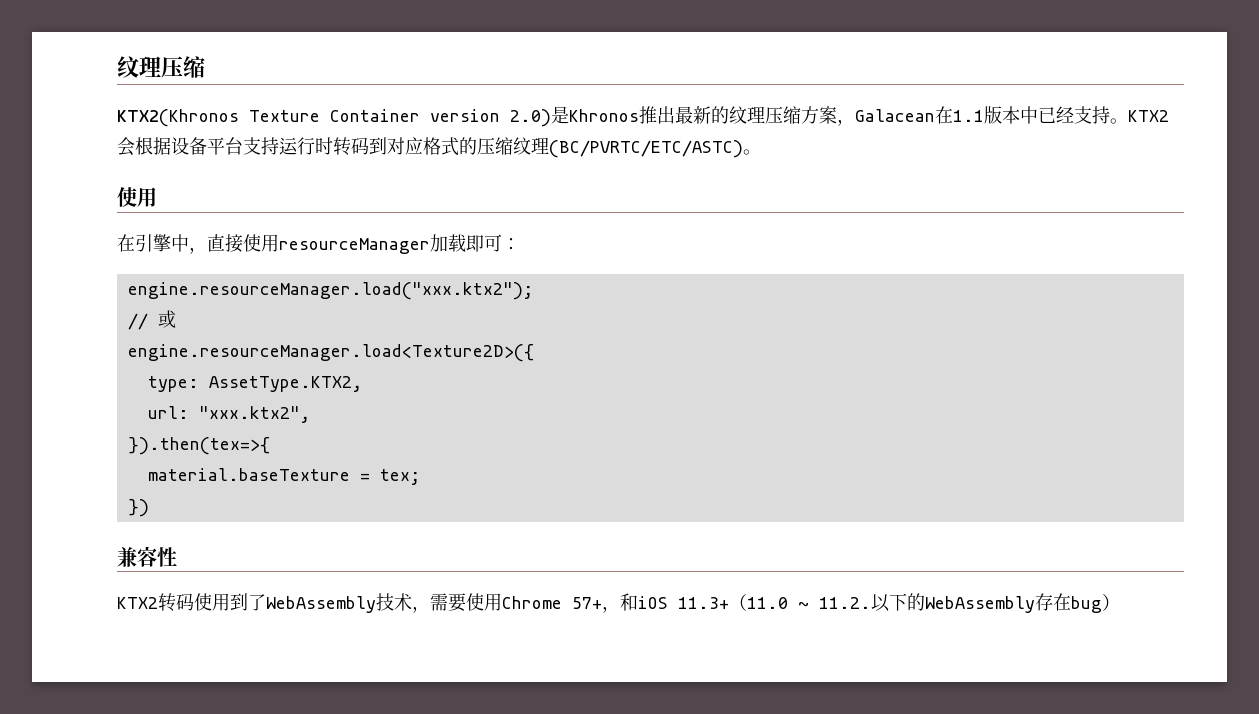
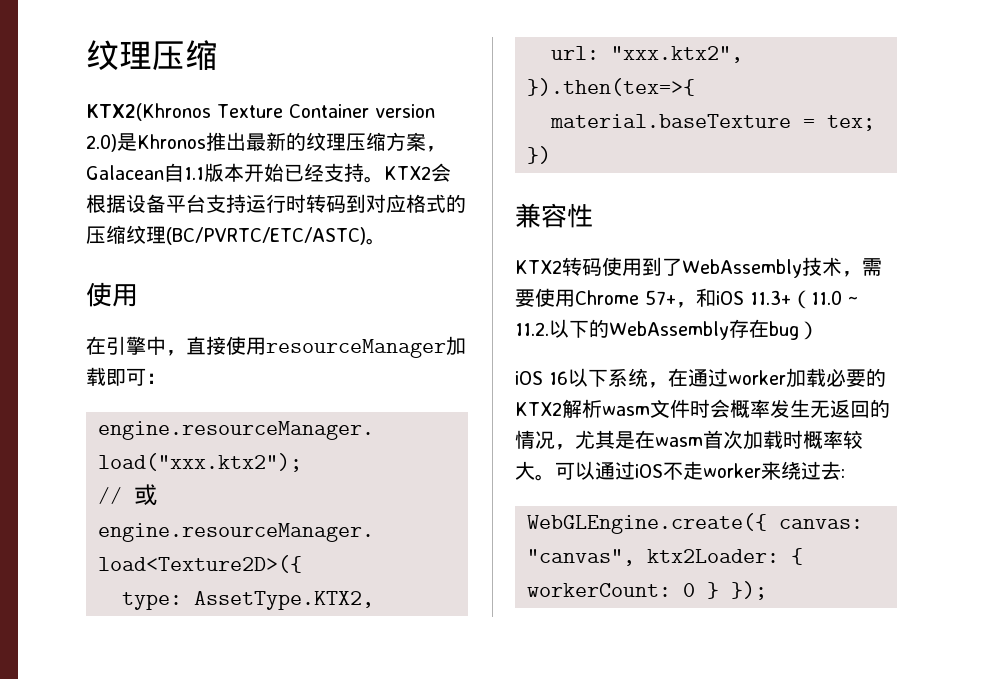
[935,106,953,124] 在 -> [164,163,184,182] 自
[1020,106,1038,124] 中 -> [244,163,284,182] 开始
(1120, 602) none -> [515,368,886,388] [515,399,890,418] [515,430,863,450] [515,461,845,481] [527,513,863,534] [527,548,803,566] [527,581,767,600] // iOS 16以下系统，在通过worker加载必要的KTX2解析wasm文件时会概率发生无返回的情况，尤其是在wasm首次加载时概率较大。可以通过iOS不走worker来绕过去: // WebGLEngine.create({ canvas: "canvas", ktx2Loader: { workerCount: 0 } });

